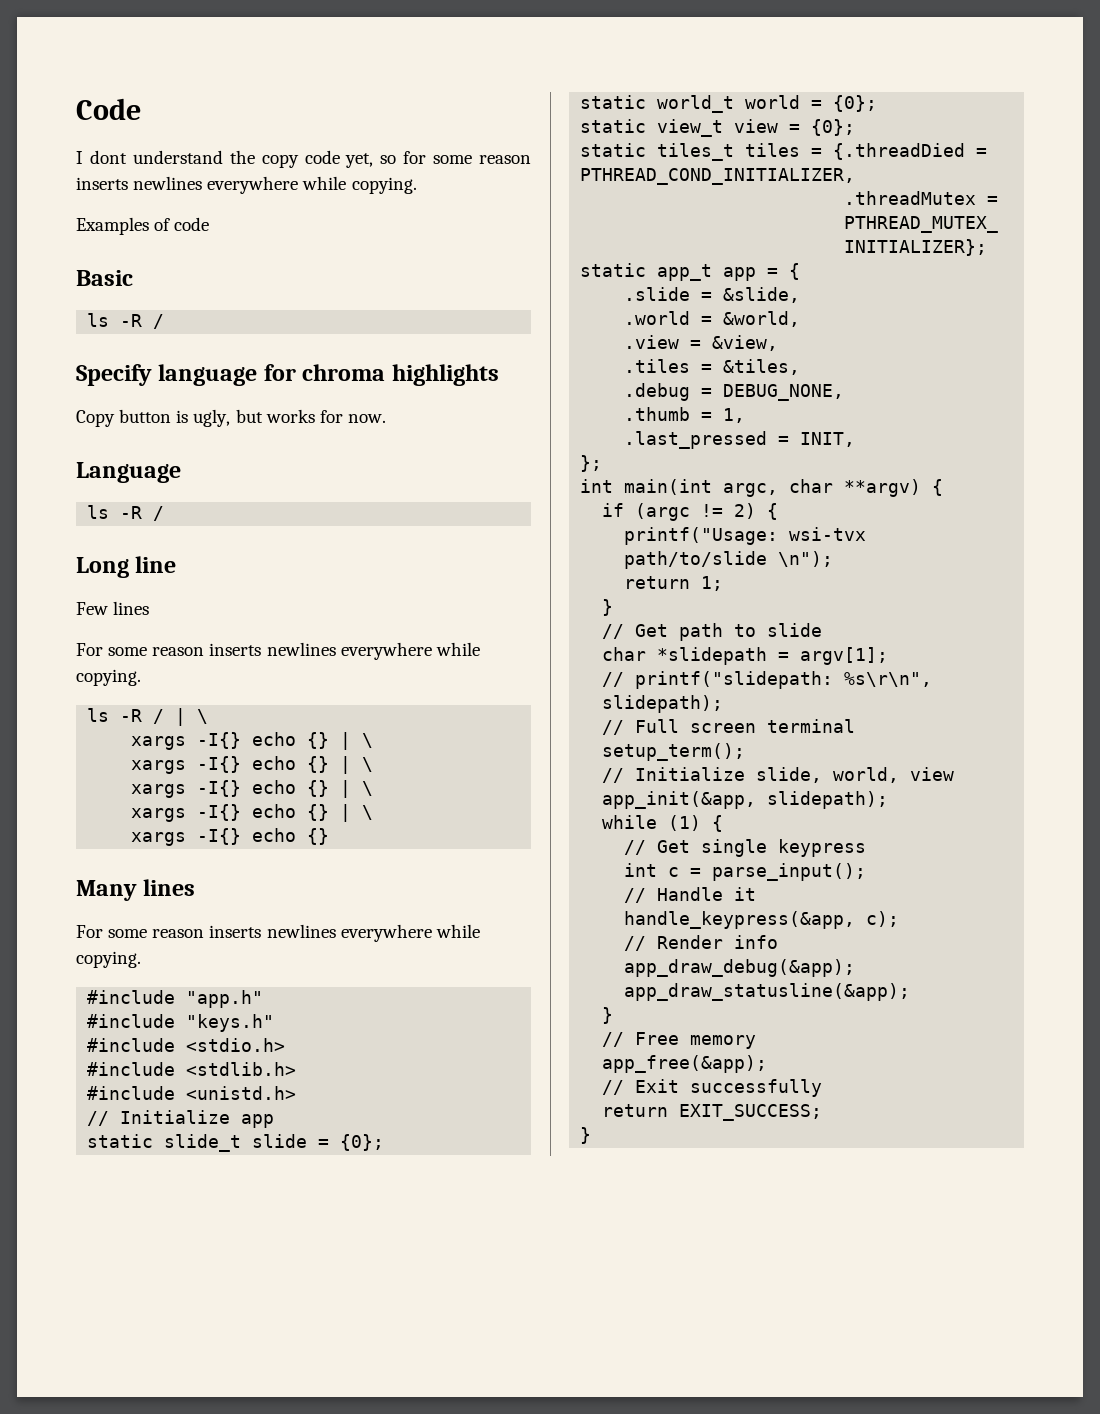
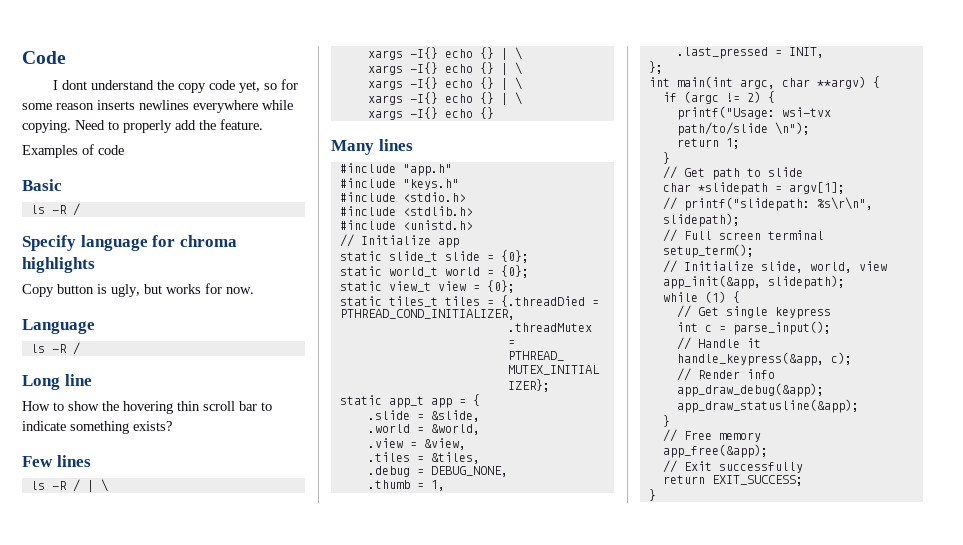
(417, 185) none -> [75,119,263,133] Need to properly add the feature.
[76,601,150,615] [76,642,480,660] [76,669,141,686] Few lines // For some reason inserts newlines everywhere while copying. -> [22,401,272,414] [22,421,172,434] [22,455,91,467] How to show the hovering thin scroll bar to indicate something exists? // Few lines
[76,924,480,942] [76,951,141,968] // For some reason inserts newlines everywhere while copying. -> (413, 145) none

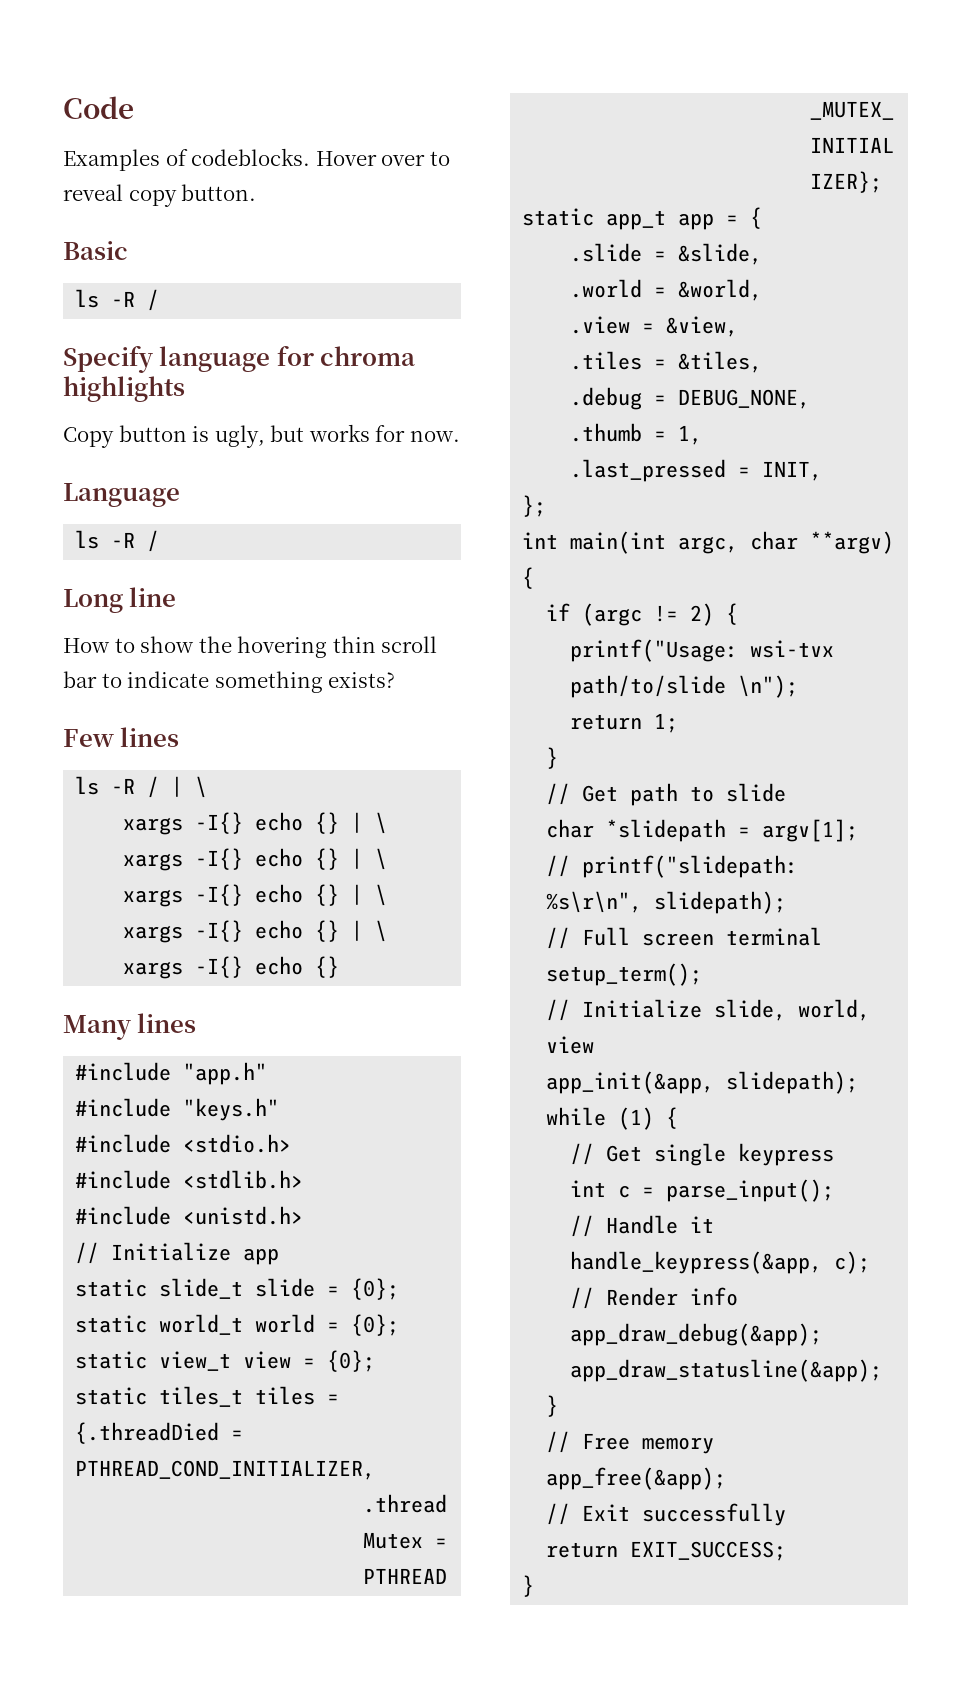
[52,79,298,93] [22,100,293,113] [22,119,263,133] [22,144,124,158] I dont understand the copy code yet, so for some reason inserts newlines everywhere while copying. Need to properly add the feature. // Examples of code -> [63,148,450,171] [63,184,257,207] Examples of codeblocks. Hover over to reveal copy button.

